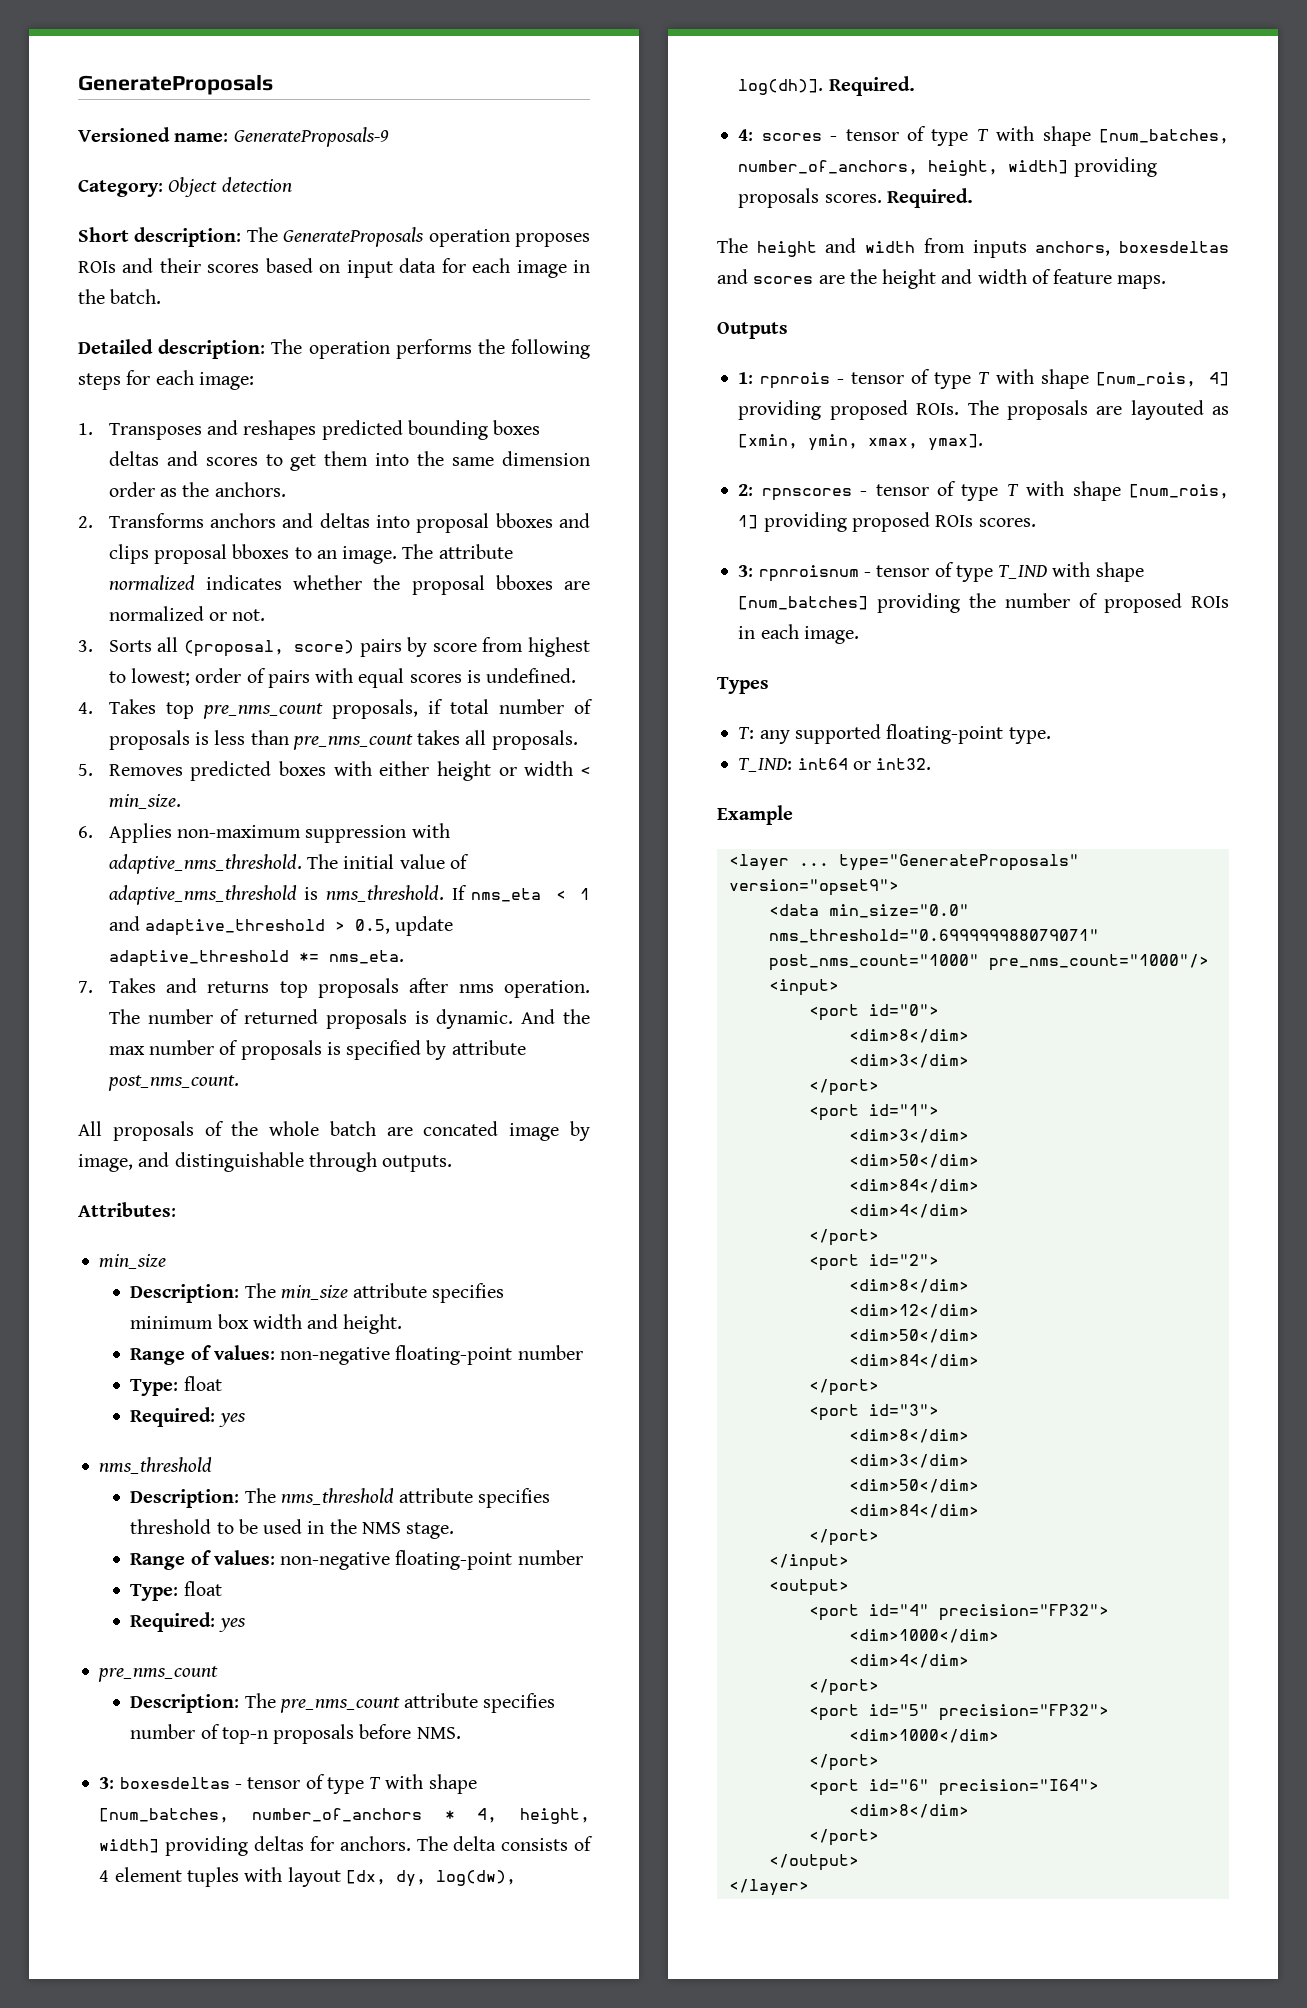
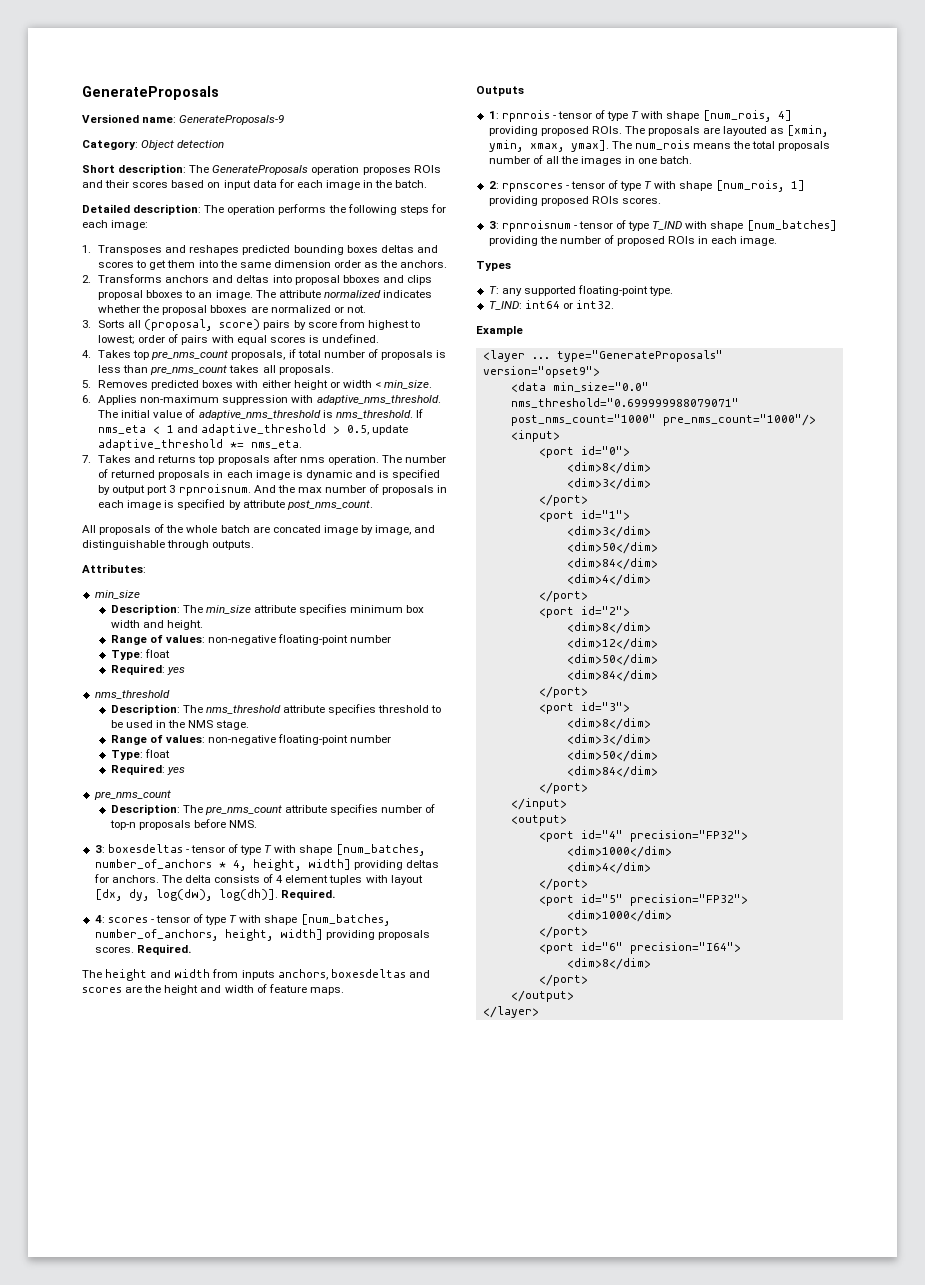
[414,1009,514,1029] is dynamic. -> [213,469,441,480] [98,484,251,496] in each image is dynamic and is specified by output port 3 rpnroisnum.
(322, 1050) none -> [437,485,448,493] [98,500,162,510] in each image
(984, 442) none -> [611,140,831,151] [488,155,693,166] The num_rois means the total proposals number of all the images in one batch.

